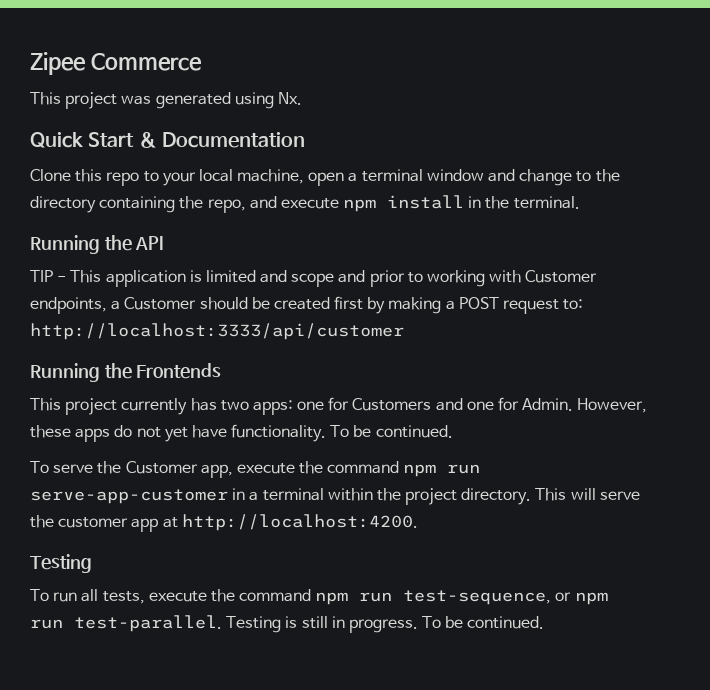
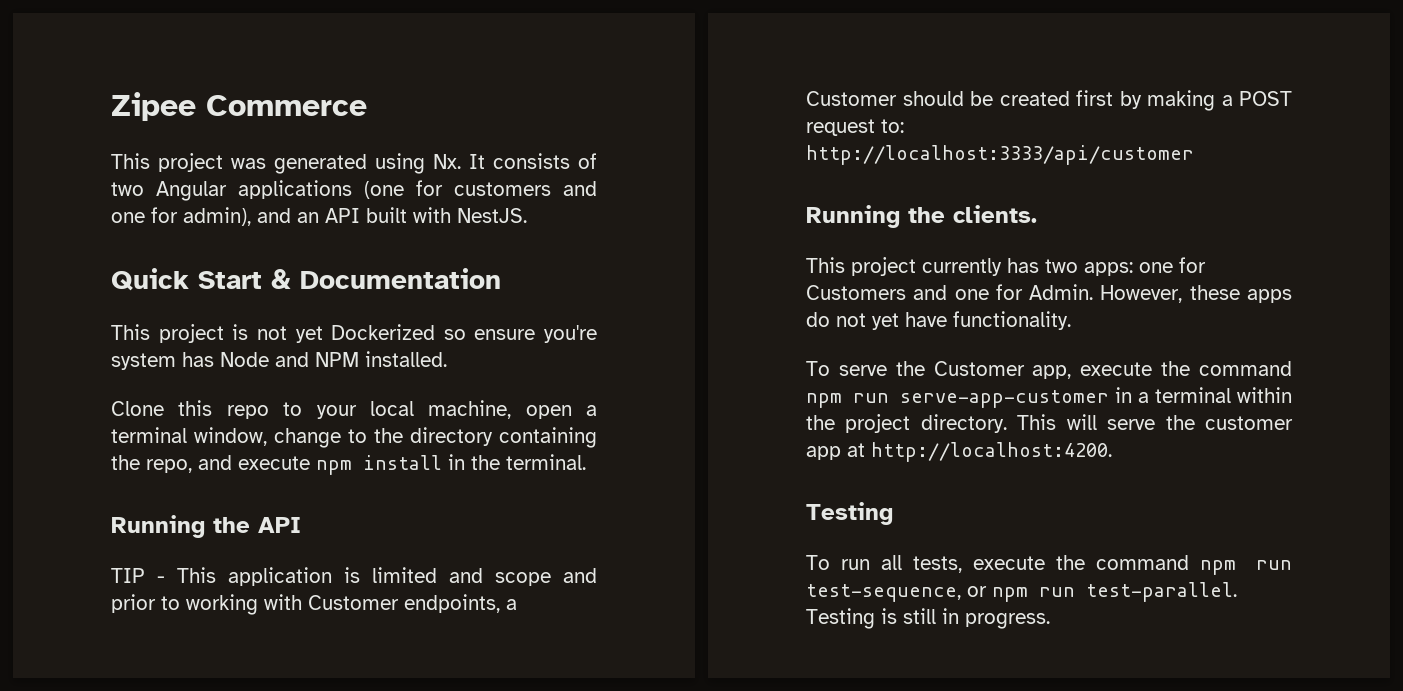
[30,132,305,148] // Quick Start & Documentation -> [469,153,597,169] [111,180,597,201] [111,207,527,226] [111,268,501,291] [111,324,597,343] [111,351,447,370] It consists of two Angular applications (one for customers and one for admin), and an API built with NestJS. // Quick Start & Documentation // This project is not yet Dockerized so ensure you're system has Node and NPM installed.
[426,169,516,182] window and -> [194,427,267,446] window,
[136,363,222,379] Frontends -> [953,205,1037,223] clients.
[330,425,453,438] To be continued. -> (1071, 320) none
[422,616,545,629] To be continued. -> (1050, 621) none

